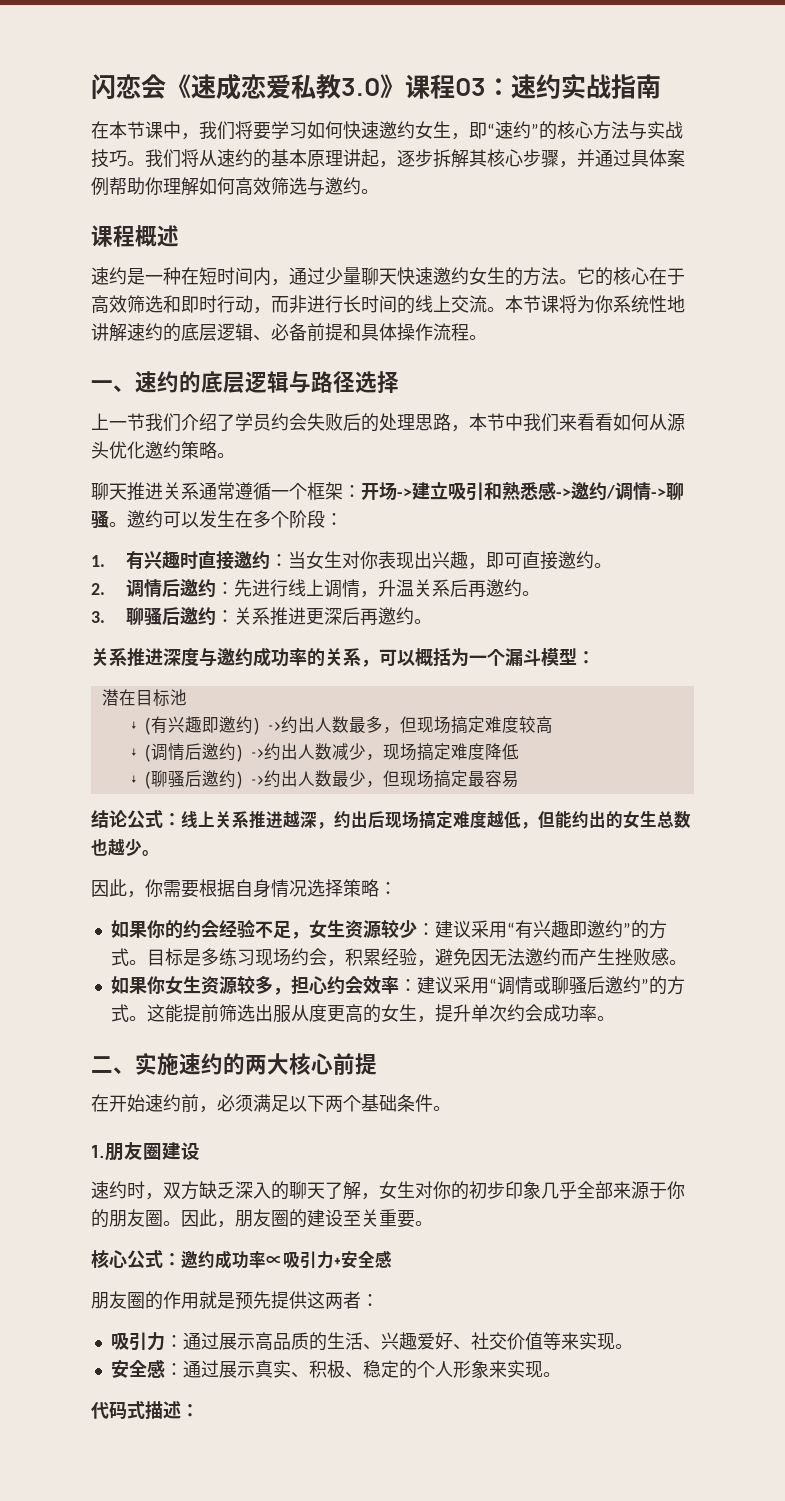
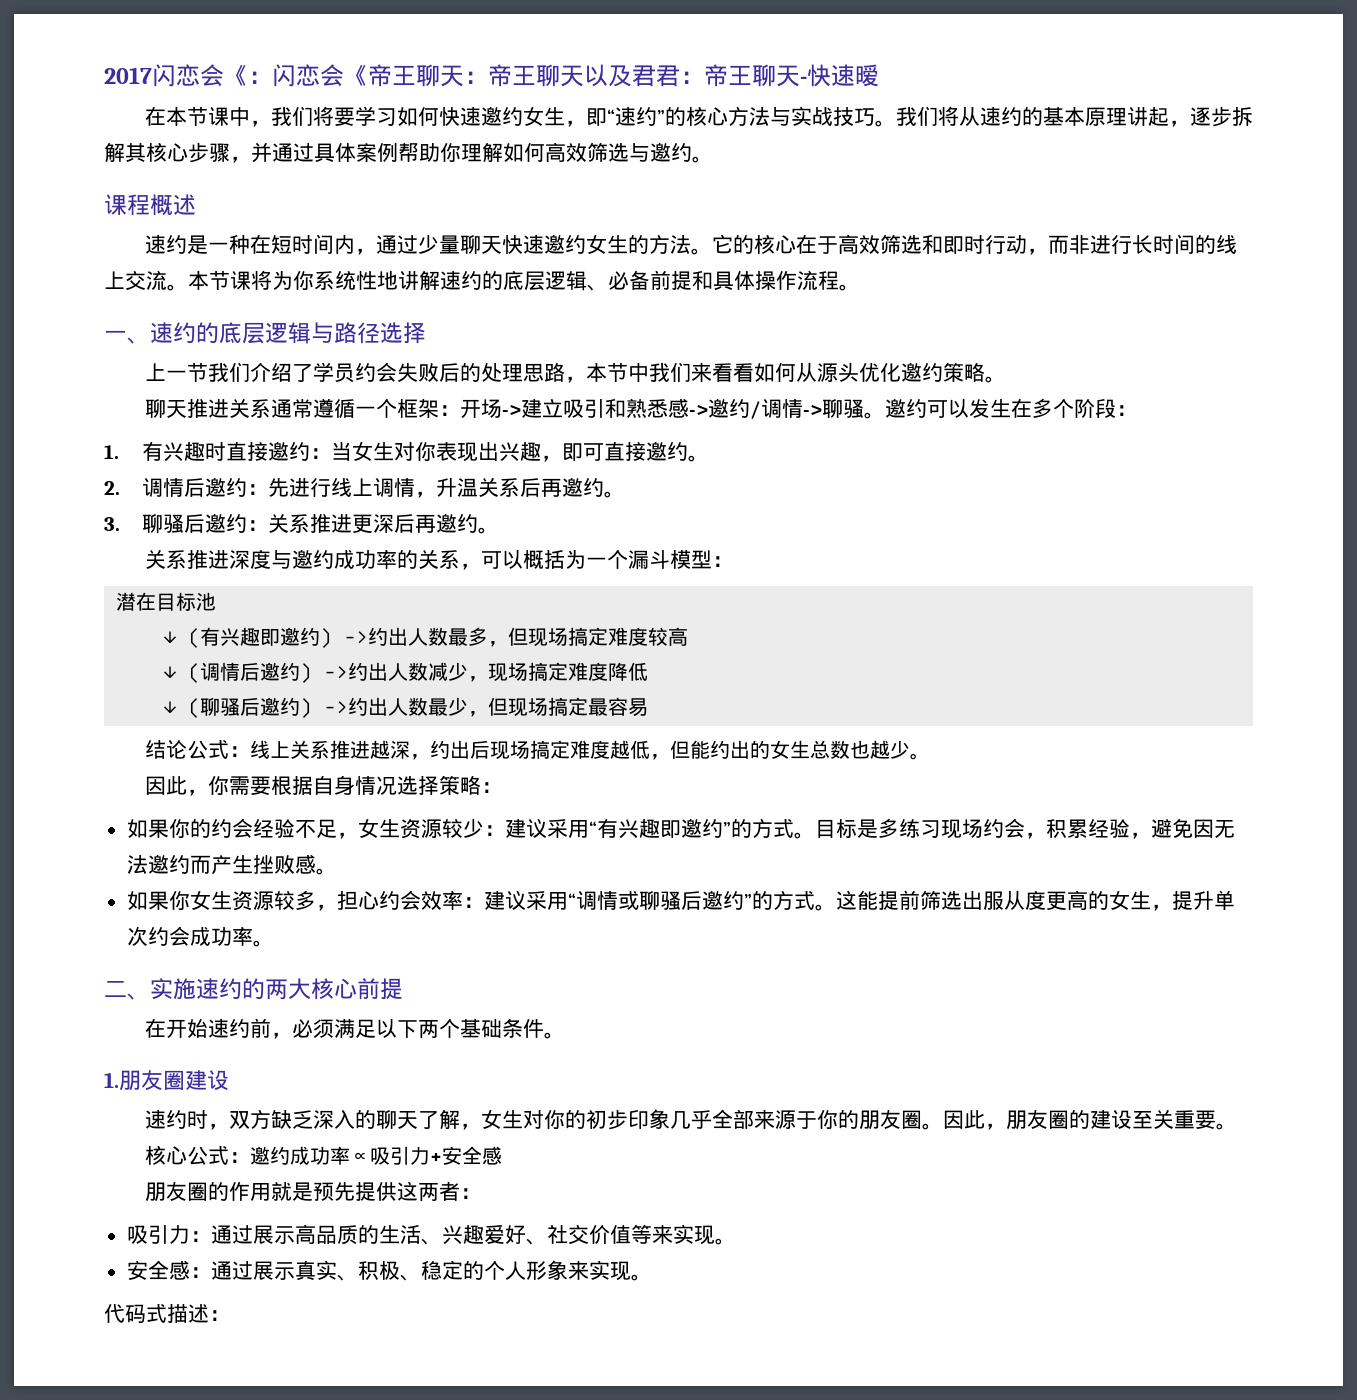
[91,74,661,100] 闪恋会《速成恋爱私教3.0》课程03：速约实战指南 -> [104,64,879,87] 2017闪恋会《：闪恋会《帝王聊天：帝王聊天以及君君：帝王聊天-快速暧

